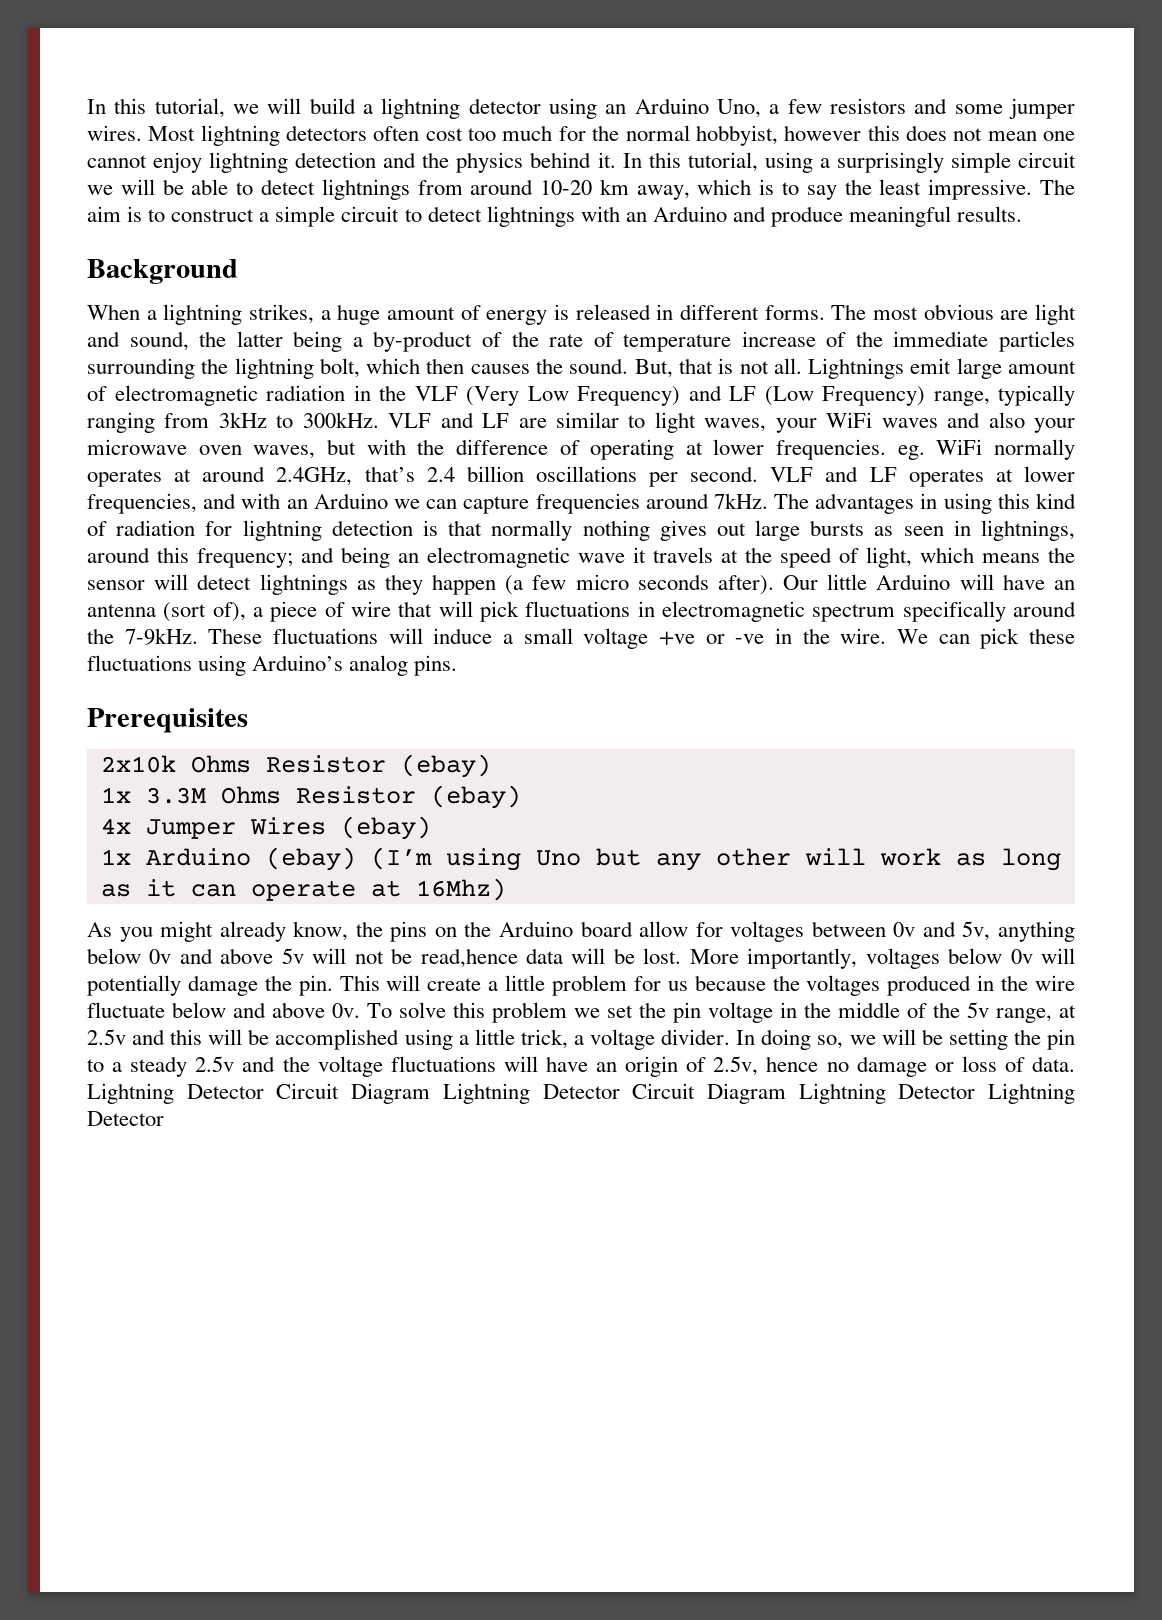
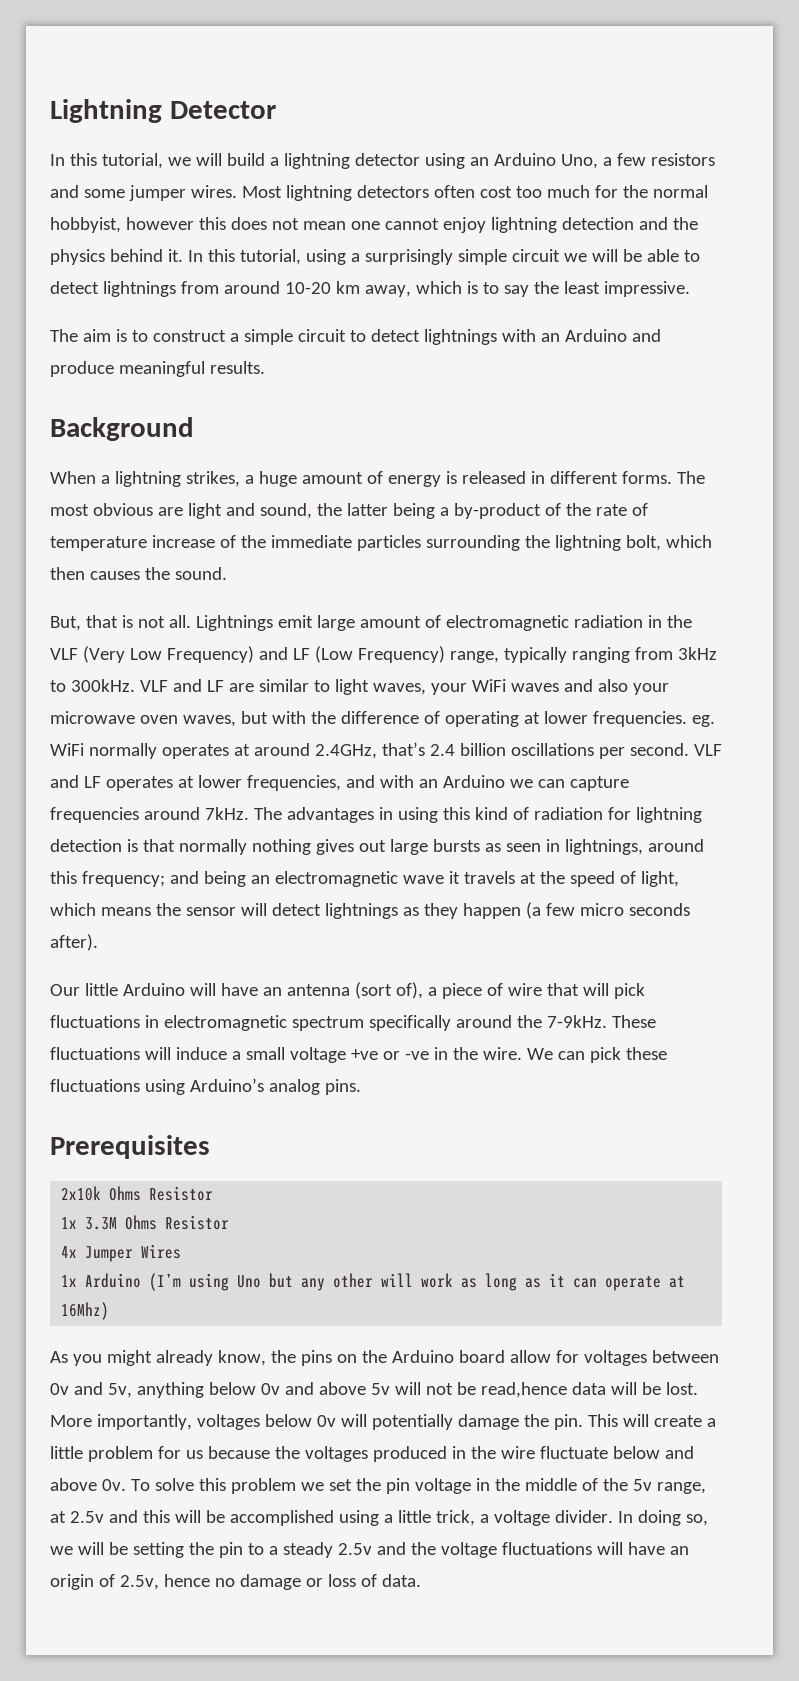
(87, 106) none -> [50,99,276,123] Lightning Detector //
(1033, 189) none -> (690, 289) //
(629, 366) none -> (227, 573) //
(774, 585) none -> (98, 942) //
[400,754,491,778] (ebay) -> (214, 1193) none
[430,785,521,809] (ebay) -> (230, 1222) none
[340,816,431,840] (ebay) -> (182, 1251) none
[265,847,356,871] (ebay) -> (142, 1280) none
[87,1083,1076,1104] [87,1111,164,1126] Lightning Detector Circuit Diagram Lightning Detector Circuit Diagram Lightning Detector Lightning Detector -> (421, 1580) none

